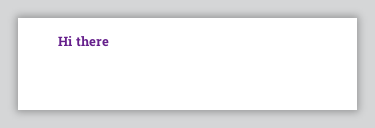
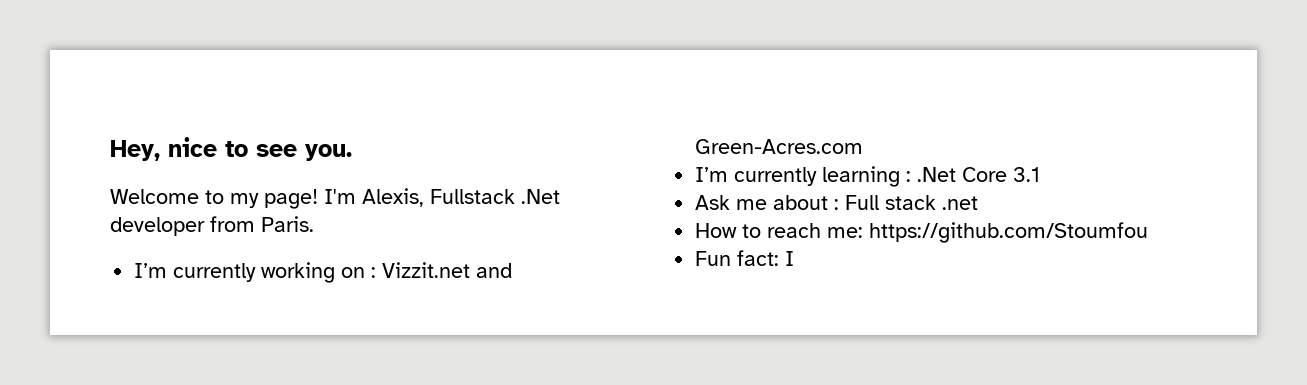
[58,36,109,47] Hi there -> [110,137,352,161] [110,188,560,209] [110,216,314,236] [134,262,513,283] [695,139,864,154] [695,166,1041,187] [695,195,979,210] [695,222,1149,243] [695,250,795,266] Hey, nice to see you. // Welcome to my page! I'm Alexis, Fullstack .Net developer from Paris. // I’m currently working on : Vizzit.net and Green-Acres.com // I’m currently learning : .Net Core 3.1 // Ask me about : Full stack .net // How to reach me: https://github.com/Stoumfou // Fun fact: I

